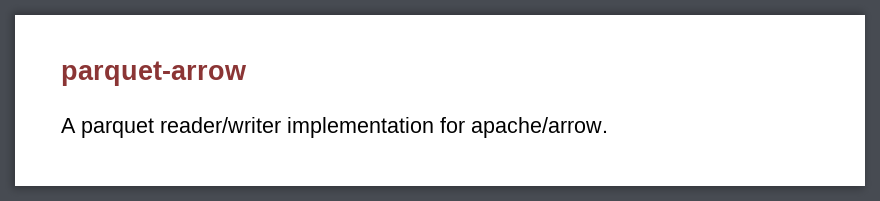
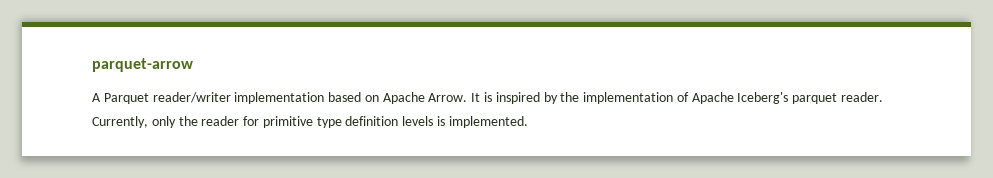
[81,118,154,138] parquet -> [103,93,149,104] Parquet
[440,117,608,138] for apache/arrow. -> [328,92,884,104] [92,116,528,128] based on Apache Arrow. It is inspired by the implementation of Apache Iceberg's parquet reader. Currently, only the reader for primitive type definition levels is implemented.

